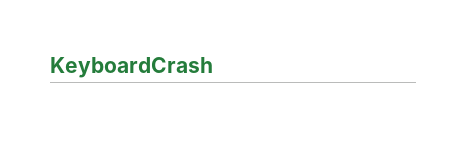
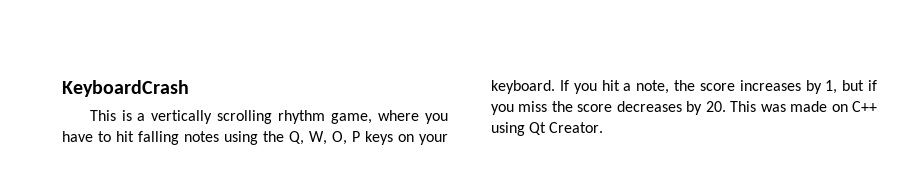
(213, 67) none -> [89,110,448,124] [62,131,448,145] [491,80,877,94] [491,101,877,115] [491,122,604,136] // This is a vertically scrolling rhythm game, where you have to hit falling notes using the Q, W, O, P keys on your keyboard. If you hit a note, the score increases by 1, but if you miss the score decreases by 20. This was made on C++ using Qt Creator.

